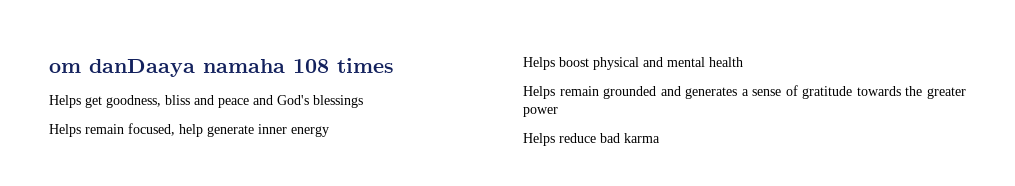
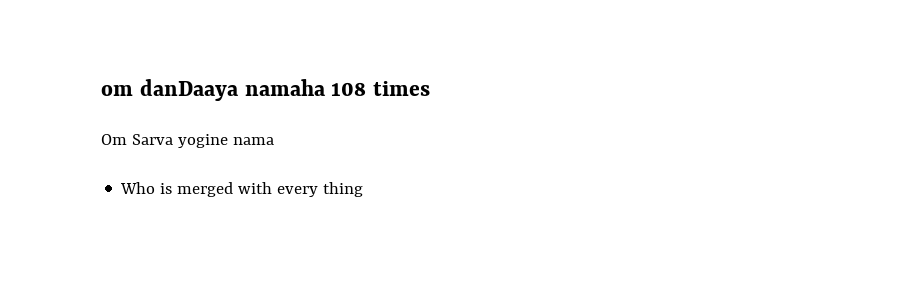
[49,95,363,108] [49,123,329,137] [523,57,743,70] [523,85,966,99] [523,107,558,117] [523,133,660,146] Helps get goodness, bliss and peace and God's blessings // Helps remain focused, help generate inner energy // Helps boost physical and mental health // Helps remain grounded and generates a sense of gratitude towards the greater power // Helps reduce bad karma -> [101,134,274,148] [120,182,364,197] Om Sarva yogine nama // Who is merged with every thing

